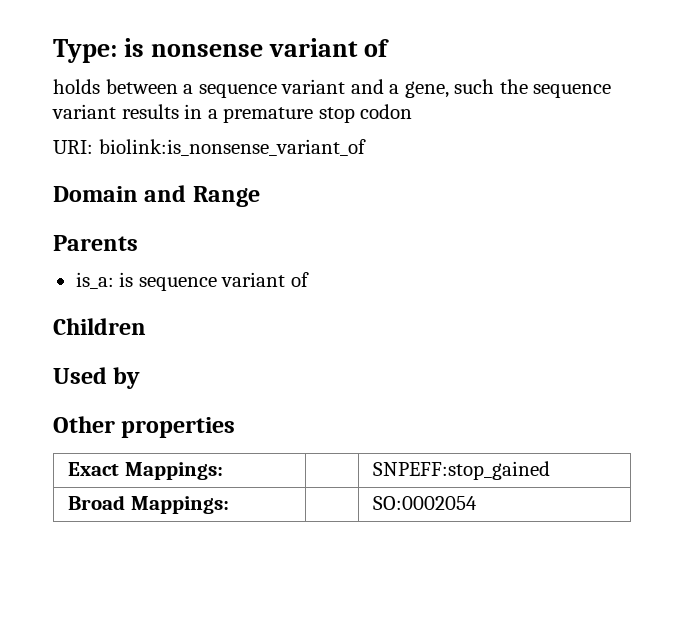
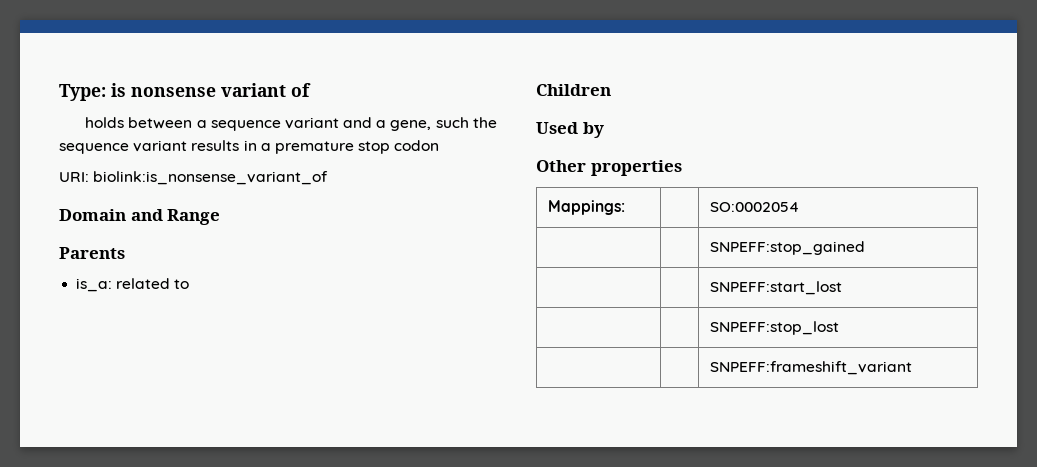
[119,272,309,291] is sequence variant of -> [116,278,190,289] related to
[68,462,223,480] Exact Mappings: | -> [547,200,625,215] [709,202,799,212] Mappings: | | SO:0002054 // |
[68,495,229,514] [373,496,478,510] Broad Mappings: | | SO:0002054 -> [709,281,842,295] [709,321,839,335] [709,361,912,375] | | SNPEFF:start_lost // | | SNPEFF:stop_lost // | | SNPEFF:frameshift_variant

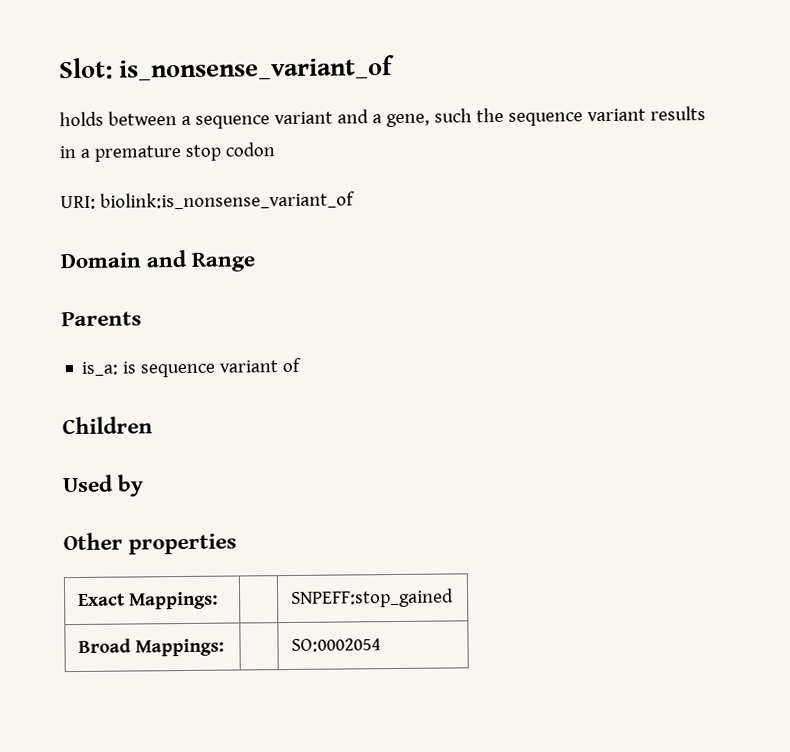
[59,83,311,101] Type: is nonsense variant of -> [58,54,396,81] Slot: is_nonsense_variant_of
[116,278,190,289] related to -> [122,357,302,378] is sequence variant of
[547,200,625,215] [709,202,799,212] [709,241,865,255] [709,281,842,295] [709,321,839,335] [709,361,912,375] Mappings: | | SO:0002054 // | | SNPEFF:stop_gained // | | SNPEFF:start_lost // | | SNPEFF:stop_lost // | | SNPEFF:frameshift_variant -> [78,591,219,610] [291,588,455,608] [78,638,225,657] [291,638,382,652] Exact Mappings: | | SNPEFF:stop_gained // Broad Mappings: | | SO:0002054

